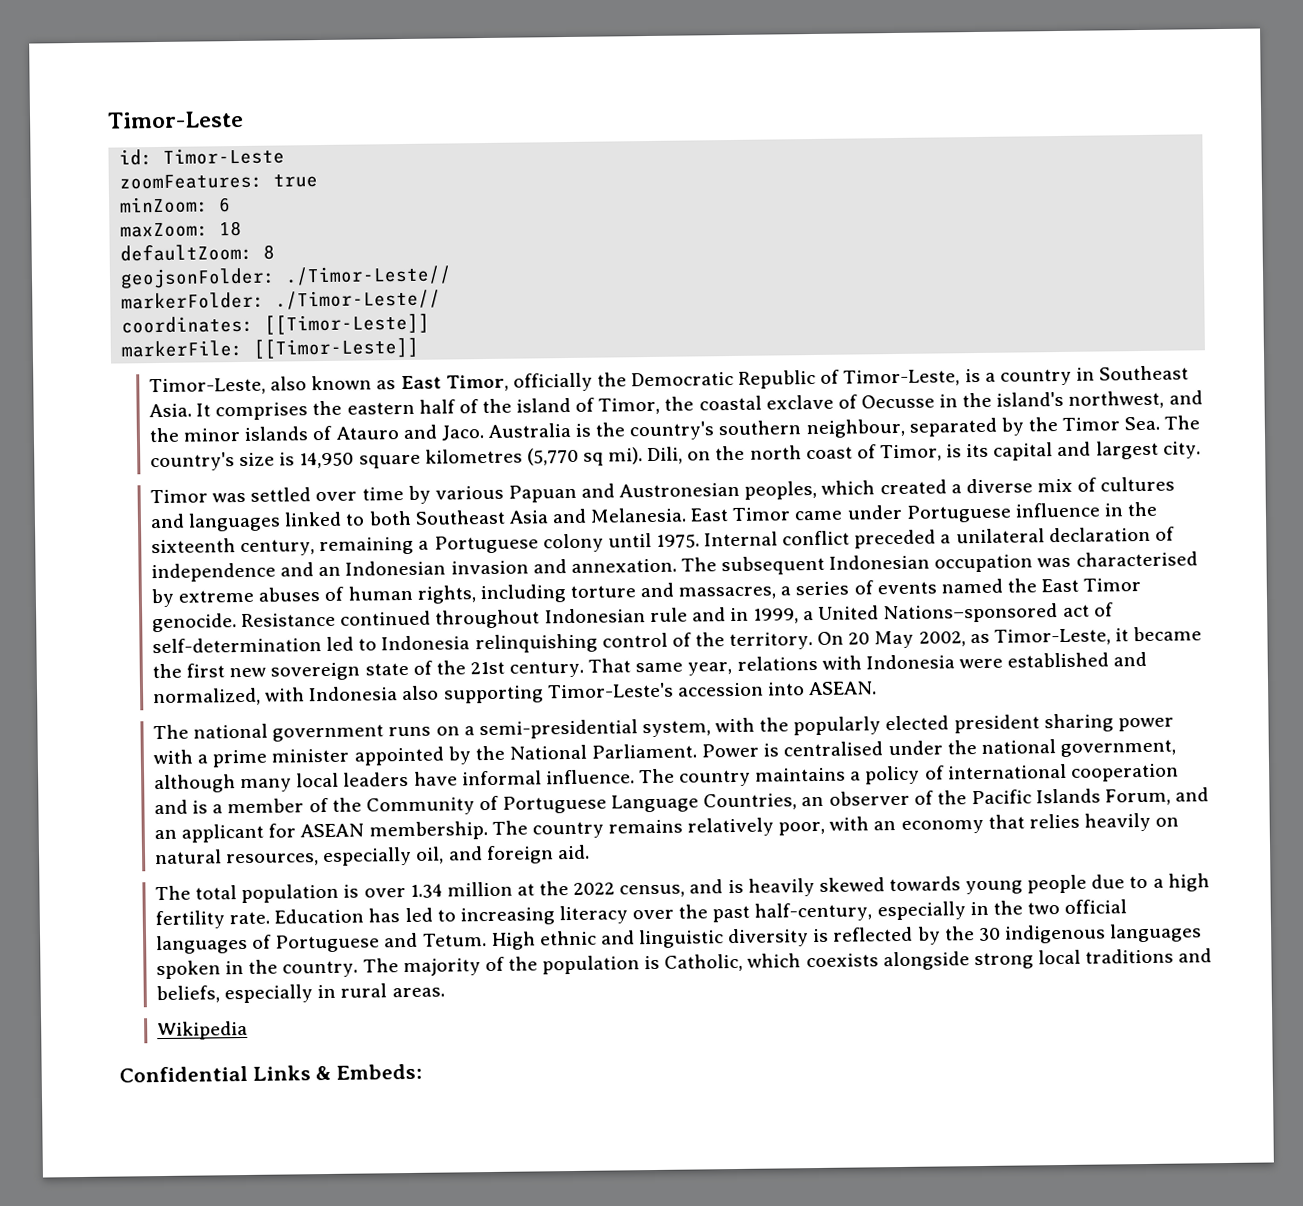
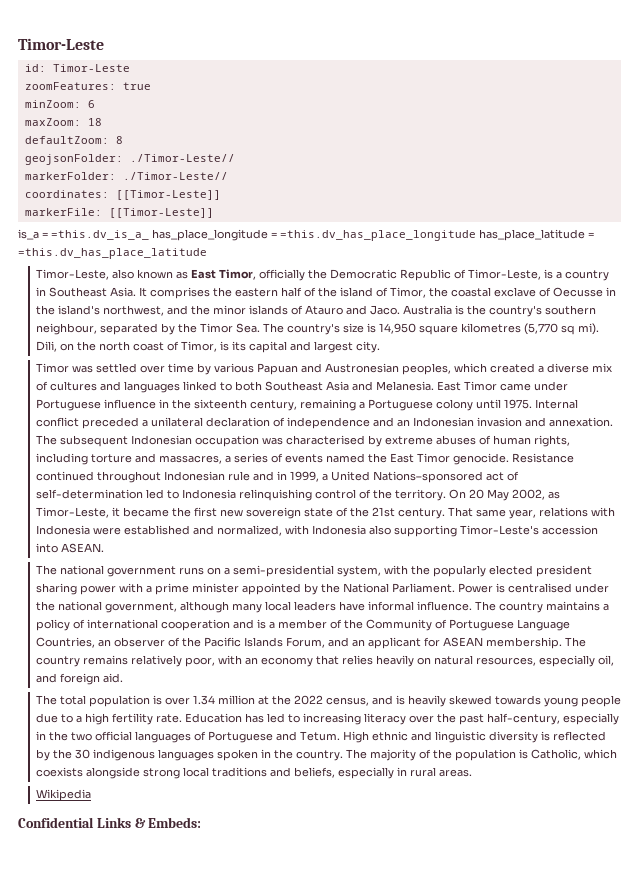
(420, 348) none -> [18,229,594,241] [18,248,207,259] // is_a = =this.dv_is_a_ has_place_longitude = =this.dv_has_place_longitude has_place_latitude = =this.dv_has_place_latitude

